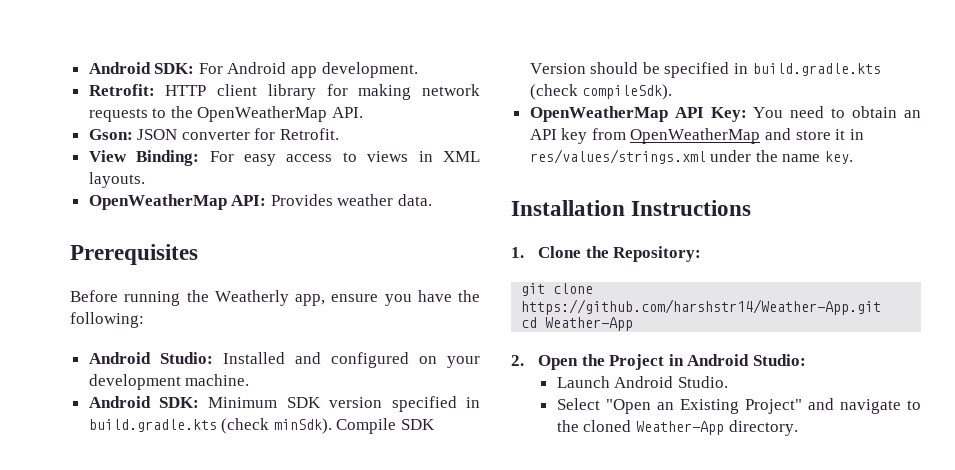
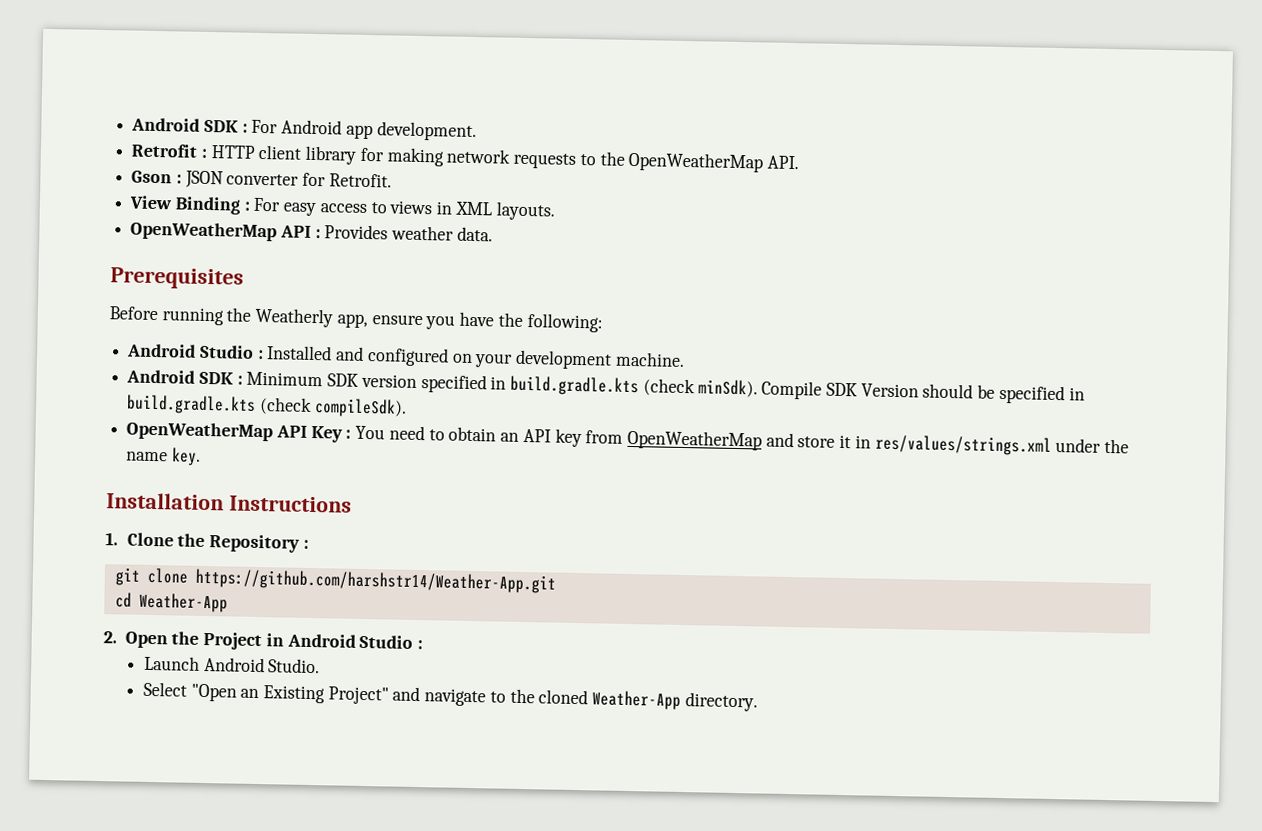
[88,62,195,74] Android SDK: -> [131,117,248,133] Android SDK :
[88,84,155,96] Retrofit: -> [131,143,207,158] Retrofit :
[88,129,133,140] Gson: -> [131,170,182,184] Gson :
[136,150,200,166] Binding: -> [174,196,250,215] Binding :
[231,195,267,206] API: -> [279,225,321,239] API :
[159,352,213,364] Studio: -> [199,344,264,360] Studio :
[159,397,200,408] SDK: -> [198,371,243,385] SDK :
[710,107,747,122] Key: -> [310,425,352,443] Key :
[613,246,702,262] Repository: -> [209,534,309,553] Repository :
[753,354,807,366] Studio: -> [359,634,424,650] Studio :

